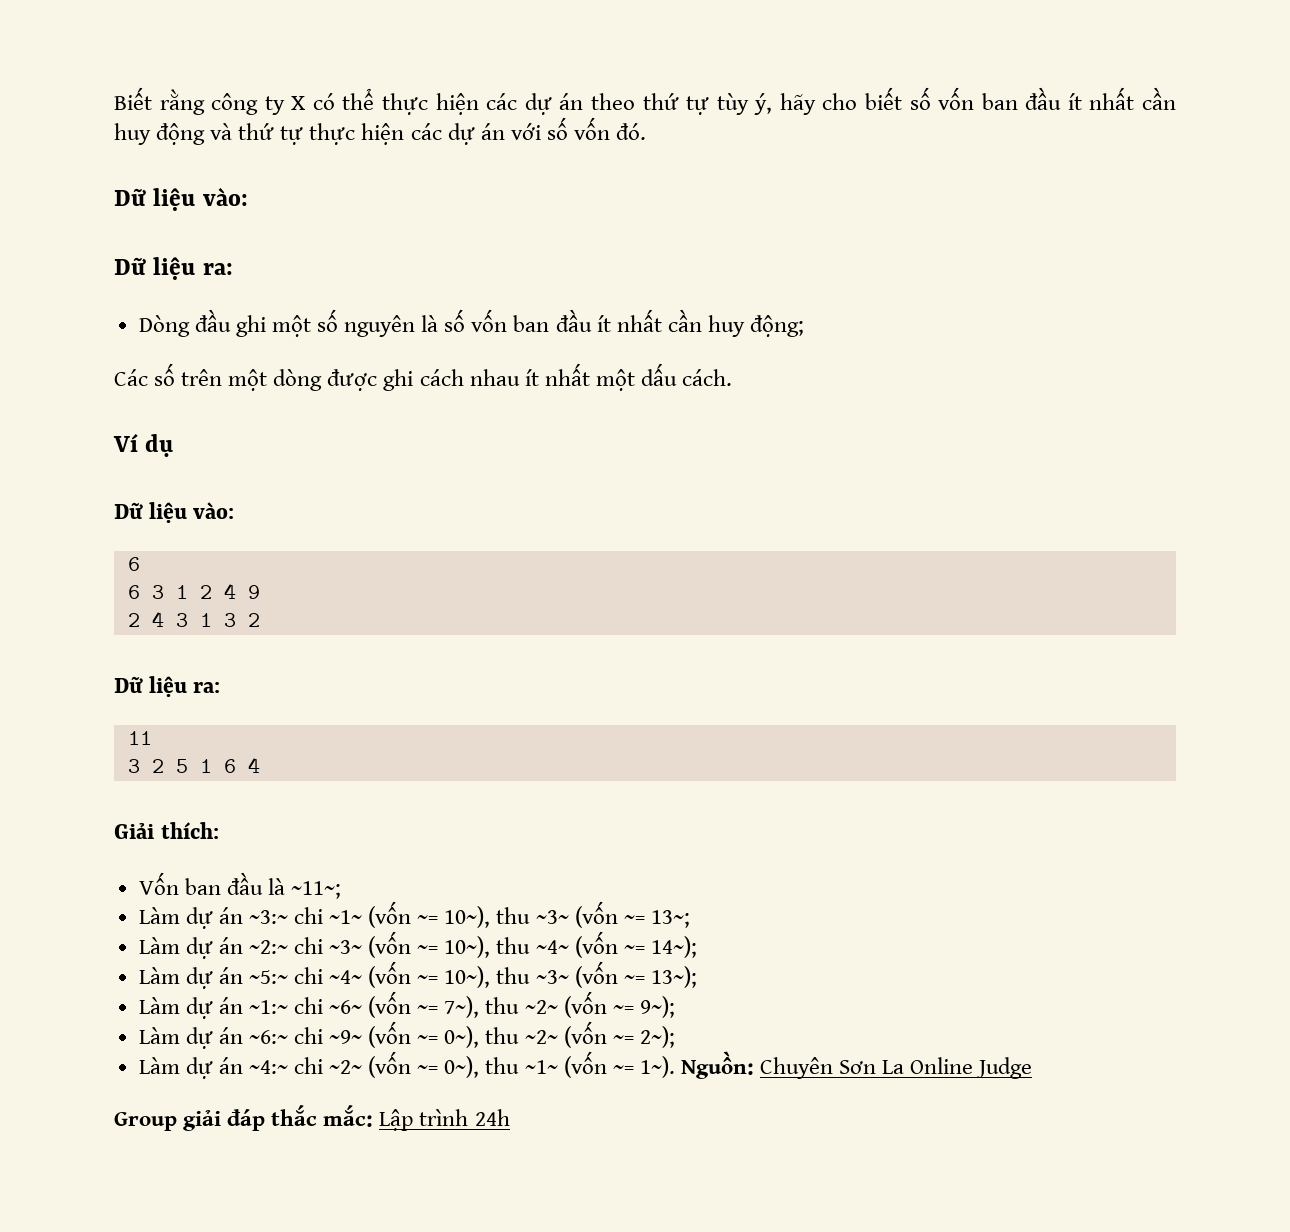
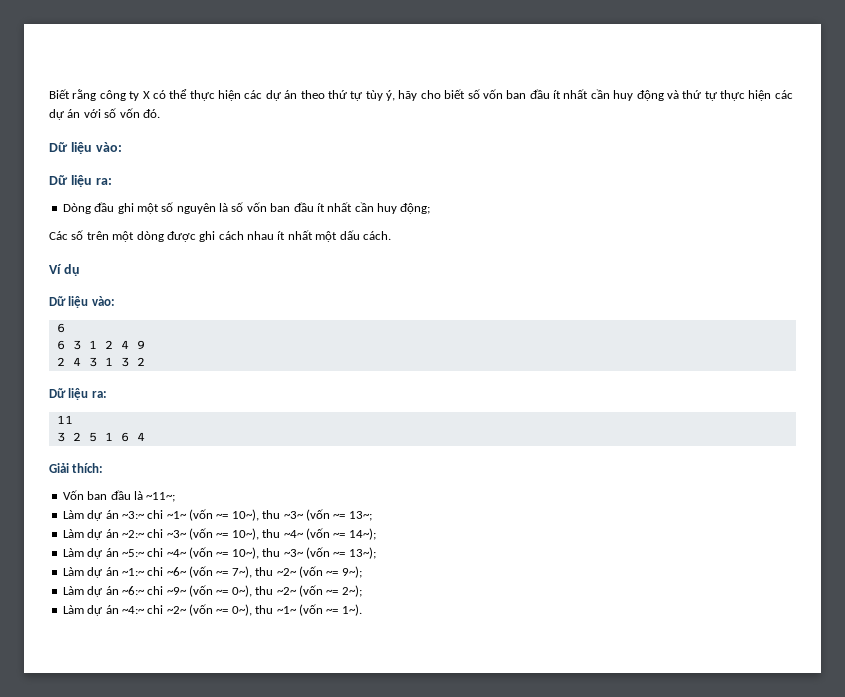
[680,1051,1033,1079] [114,1105,510,1131] Nguồn: Chuyên Sơn La Online Judge // Group giải đáp thắc mắc: Lập trình 24h -> (362, 610) none

